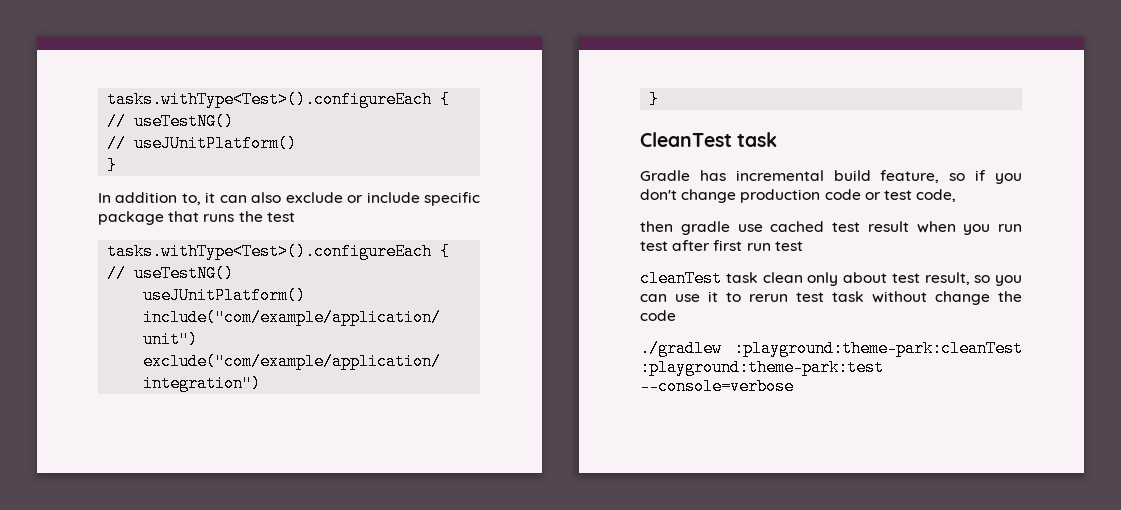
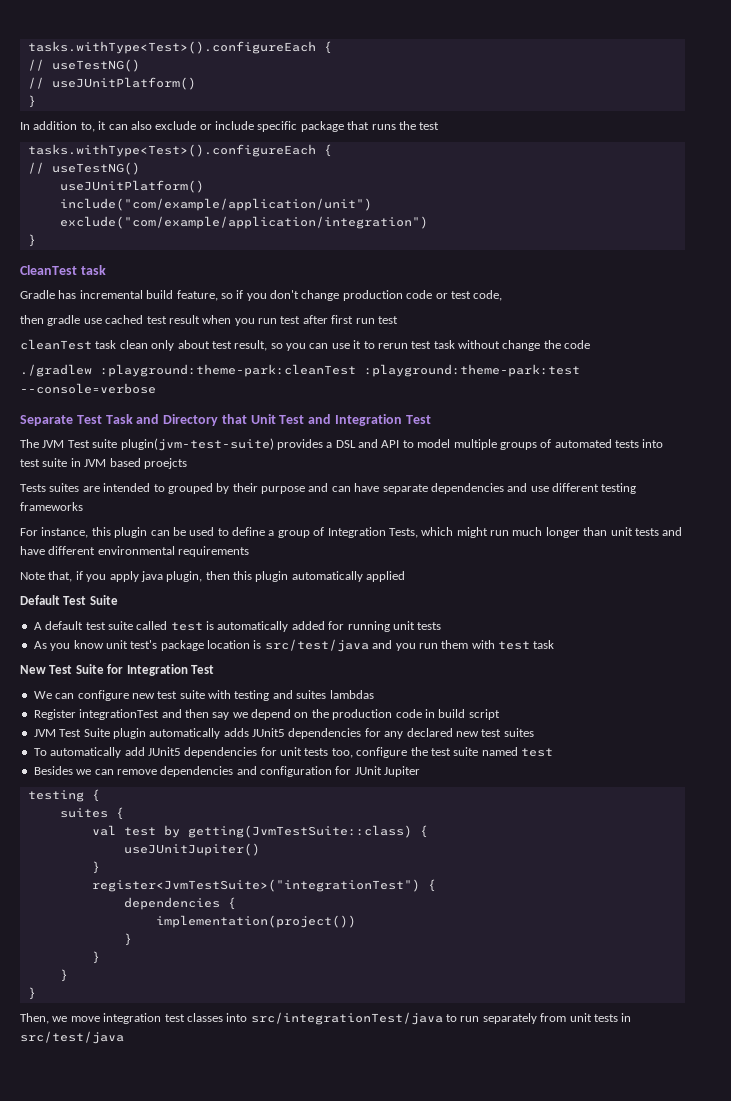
(794, 386) none -> [20,414,431,426] [20,438,664,451] [20,458,187,469] [20,483,637,494] [20,502,83,511] [20,527,683,538] [20,546,250,557] [20,571,406,582] [20,595,118,605] [33,621,442,632] [33,639,555,652] [20,664,214,676] [33,690,374,701] [33,709,500,720] [33,728,534,739] [33,747,553,758] [33,766,421,777] [27,789,100,802] [59,807,124,820] [91,825,428,838] [123,843,260,856] [91,861,100,874] [91,879,436,892] [123,897,236,910] [155,915,356,928] [123,933,132,946] [91,951,100,964] [59,969,68,982] [27,987,36,1000] [20,1012,632,1025] [20,1031,124,1044] // Separate Test Task and Directory that Unit Test and Integration Test // The JVM Test suite plugin(jvm-test-suite) provides a DSL and API to model multiple groups of automated tests into test suite in JVM based proejcts // Tests suites are intended to grouped by their purpose and can have separate dependencies and use different testing frameworks // For instance, this plugin can be used to define a group of Integration Tests, which might run much longer than unit tests and have different environmental requirements // Note that, if you apply java plugin, then this plugin automatically applied // Default Test Suite // A default test suite called test is automatically added for running unit tests // As you know unit test's package location is src/test/java and you run them with test task // New Test Suite for Integration Test // We can configure new test suite with testing and suites lambdas // Register integrationTest and then say we depend on the production code in build script // JVM Test Suite plugin automatically adds JUnit5 dependencies for any declared new test suites // To automatically add JUnit5 dependencies for unit tests too, configure the test suite named test // Besides we can remove dependencies and configuration for JUnit Jupiter // testing { // suites { // val test by getting(JvmTestSuite::class) { // useJUnitJupiter() // } // register<JvmTestSuite>("integrationTest") { // dependencies { // implementation(project()) // } // } // } // } // Then, we move integration test classes into src/integrationTest/java to run separately from unit tests in src/test/java

